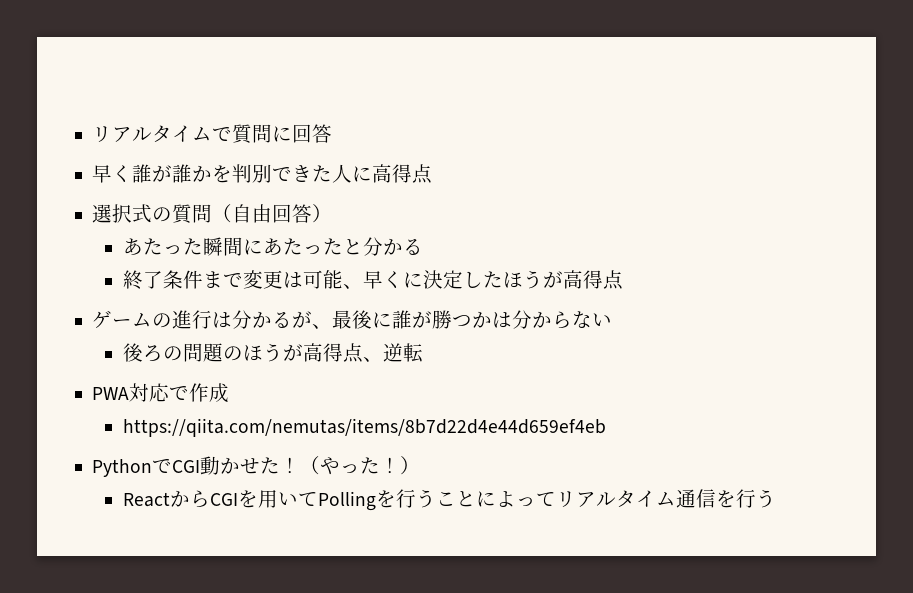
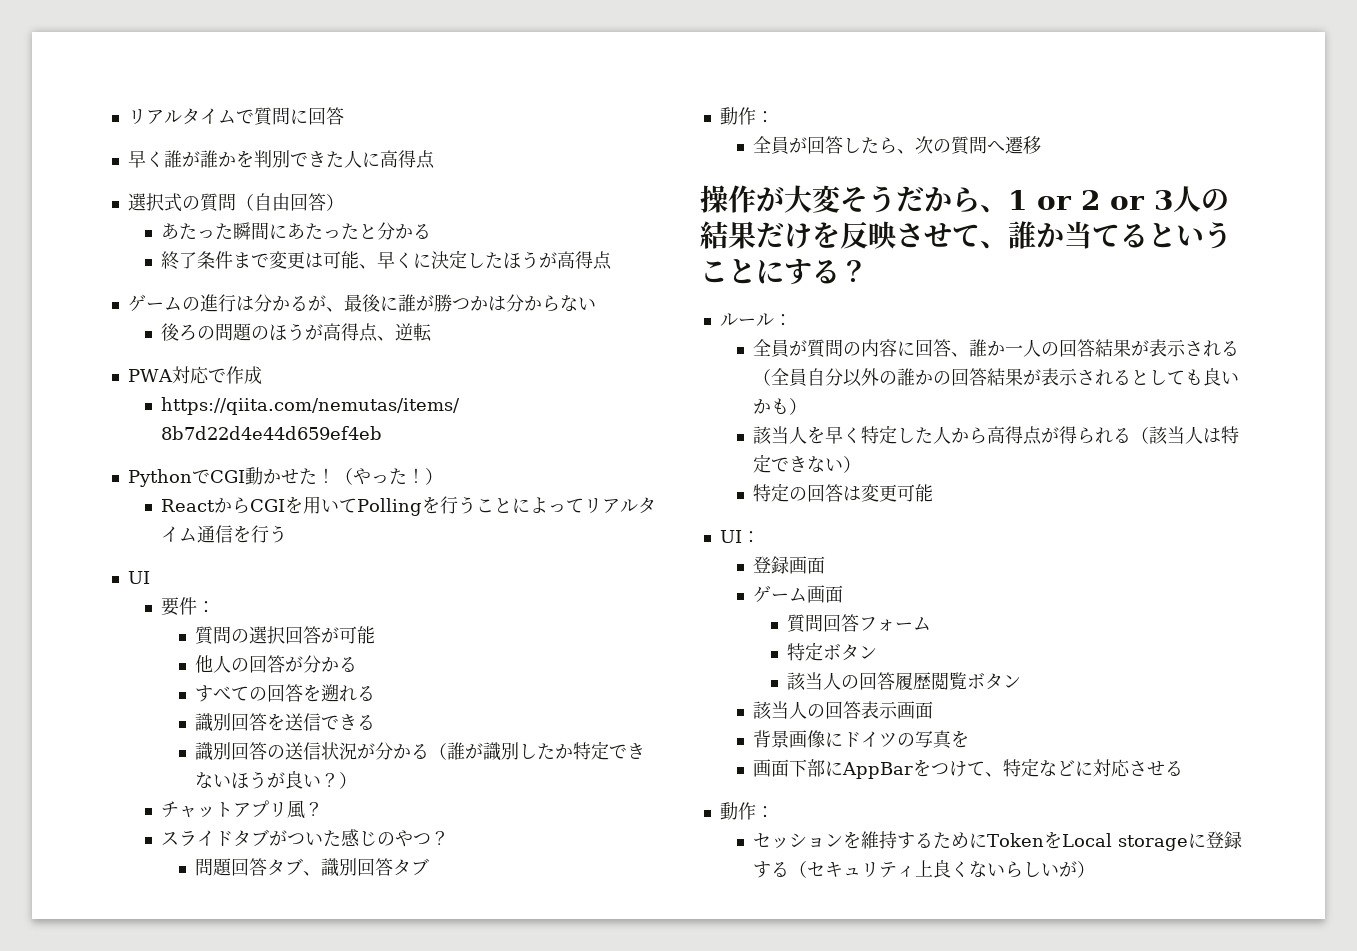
(776, 498) none -> [127,571,150,584] [161,597,216,616] [194,626,375,645] [194,655,357,673] [194,684,375,702] [194,713,375,732] [194,741,645,761] [194,771,357,789] [161,800,324,819] [161,829,450,847] [194,858,429,877] [719,107,774,125] [753,136,1042,155] [700,185,1229,213] [700,221,1232,249] [700,258,868,285] [719,313,792,326] [753,339,1240,358] [753,368,1240,387] [753,398,808,415] [753,425,1240,445] [753,454,862,473] [753,483,934,502] [719,530,760,543] [753,556,826,574] [753,585,844,603] [786,614,931,633] [786,642,877,661] [786,672,1021,691] [753,701,934,720] [753,730,970,749] [753,758,1184,779] [719,802,774,820] [753,831,1243,851] [753,860,1096,878] // UI // 要件： // 質問の選択回答が可能 // 他人の回答が分かる // すべての回答を遡れる // 識別回答を送信できる // 識別回答の送信状況が分かる（誰が識別したか特定できないほうが良い？） // チャットアプリ風？ // スライドタブがついた感じのやつ？ // 問題回答タブ、識別回答タブ // 動作： // 全員が回答したら、次の質問へ遷移 // 操作が大変そうだから、1 or 2 or 3人の結果だけを反映させて、誰か当てるということにする？ // ルール： // 全員が質問の内容に回答、誰か一人の回答結果が表示される（全員自分以外の誰かの回答結果が表示されるとしても良いかも） // 該当人を早く特定した人から高得点が得られる（該当人は特定できない） // 特定の回答は変更可能 // UI： // 登録画面 // ゲーム画面 // 質問回答フォーム // 特定ボタン // 該当人の回答履歴閲覧ボタン // 該当人の回答表示画面 // 背景画像にドイツの写真を // 画面下部にAppBarをつけて、特定などに対応させる // 動作： // セッションを維持するためにTokenをLocal storageに登録する（セキュリティ上良くないらしいが）

